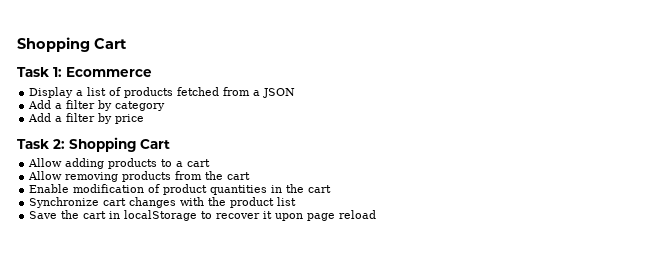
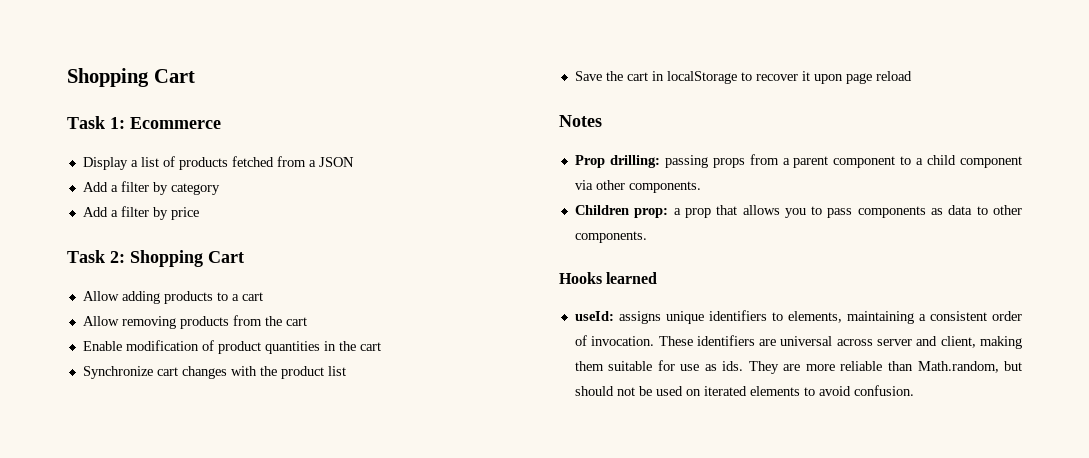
(377, 214) none -> [559,115,602,127] [574,154,1023,168] [574,180,701,193] [574,205,1023,218] [574,231,647,243] [559,272,658,284] [574,310,1022,324] [574,335,1022,349] [574,360,1022,374] [574,385,914,396] // Notes // Prop drilling: passing props from a parent component to a child component via other components. // Children prop: a prop that allows you to pass components as data to other components. // Hooks learned // useId: assigns unique identifiers to elements, maintaining a consistent order of invocation. These identifiers are universal across server and client, making them suitable for use as ids. They are more reliable than Math.random, but should not be used on iterated elements to avoid confusion.

